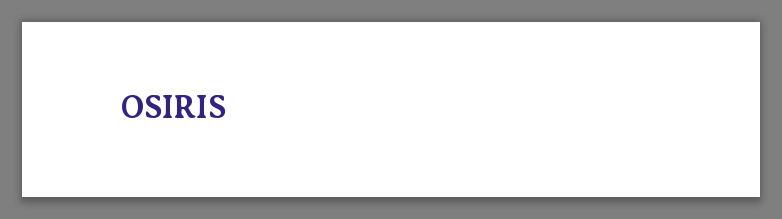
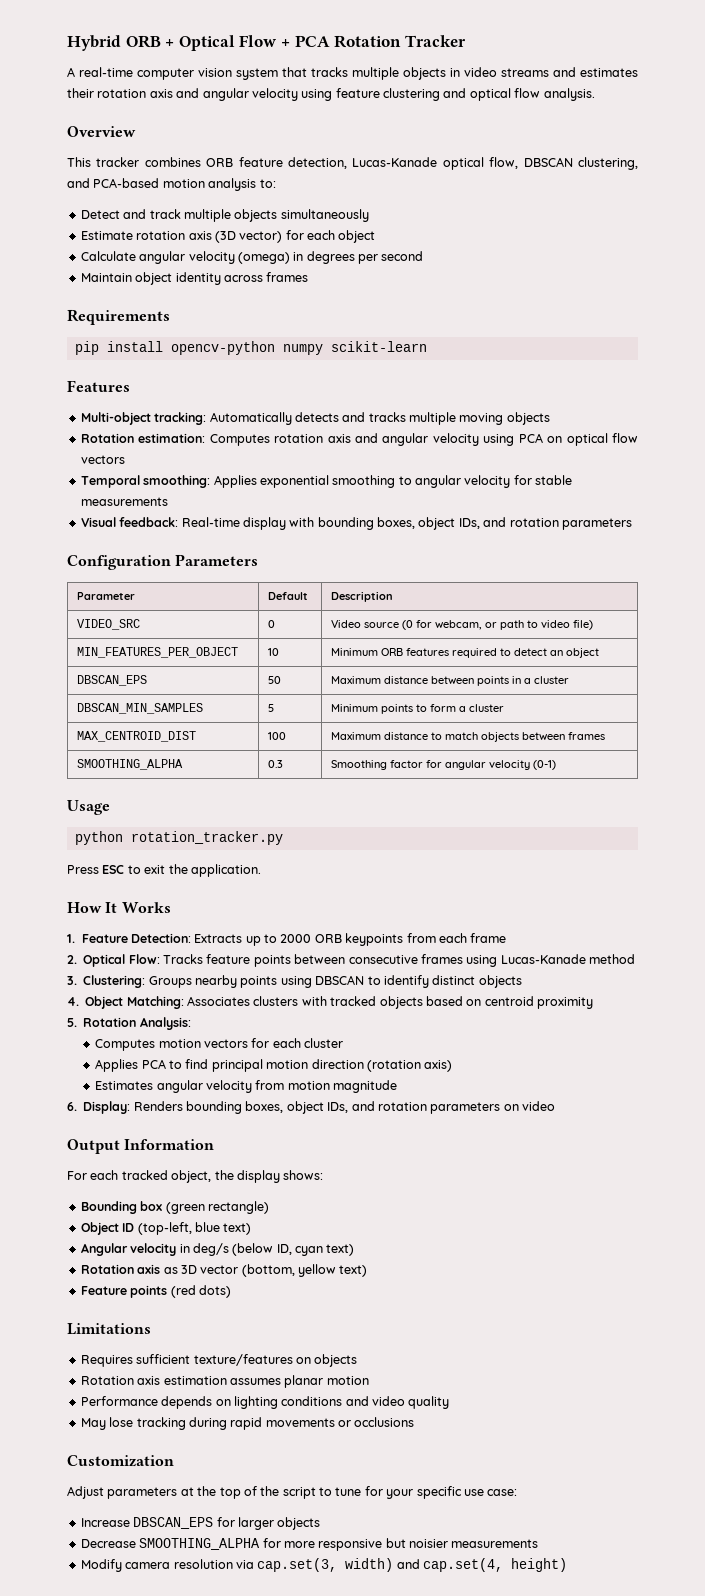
[120,95,226,118] OSIRIS -> [67,35,466,51] [67,67,638,80] [67,88,595,101] [67,126,136,137] [67,157,638,170] [67,178,276,191] [80,209,369,222] [80,230,376,243] [80,251,424,264] [80,272,309,285] [67,309,170,325] [74,341,427,355] [67,380,130,392] [80,412,550,425] [80,433,638,446] [80,455,125,464] [80,475,573,488] [80,497,168,506] [80,517,632,530] [67,554,259,570] [76,592,135,600] [267,592,308,600] [330,591,393,602] [76,619,140,630] [267,620,275,628] [330,620,593,630] [76,647,238,658] [267,648,279,656] [330,648,599,658] [76,675,147,686] [267,676,281,684] [330,676,569,686] [76,703,203,714] [267,704,274,712] [330,704,504,714] [76,731,196,742] [267,732,286,740] [330,732,605,742] [76,759,183,770] [267,760,283,768] [330,760,556,770] [67,800,110,815] [74,831,283,845] [67,864,261,877] [67,902,171,913] [67,933,507,946] [67,954,635,967] [67,975,522,988] [67,996,593,1009] [67,1017,191,1030] [95,1038,344,1051] [95,1059,453,1072] [95,1080,398,1093] [67,1101,555,1114] [67,1139,215,1154] [67,1170,324,1183] [80,1201,269,1214] [80,1222,252,1235] [80,1243,355,1256] [80,1264,368,1277] [80,1285,231,1298] [67,1323,151,1335] [80,1354,358,1367] [80,1375,369,1388] [80,1396,450,1409] [80,1417,415,1430] [67,1455,174,1467] [67,1486,518,1499] [80,1517,321,1530] [80,1538,539,1551] [80,1558,567,1572] Hybrid ORB + Optical Flow + PCA Rotation Tracker // A real-time computer vision system that tracks multiple objects in video streams and estimates their rotation axis and angular velocity using feature clustering and optical flow analysis. // Overview // This tracker combines ORB feature detection, Lucas-Kanade optical flow, DBSCAN clustering, and PCA-based motion analysis to: // Detect and track multiple objects simultaneously // Estimate rotation axis (3D vector) for each object // Calculate angular velocity (omega) in degrees per second // Maintain object identity across frames // Requirements // pip install opencv-python numpy scikit-learn // Features // Multi-object tracking: Automatically detects and tracks multiple moving objects // Rotation estimation: Computes rotation axis and angular velocity using PCA on optical flow vectors // Temporal smoothing: Applies exponential smoothing to angular velocity for stable measurements // Visual feedback: Real-time display with bounding boxes, object IDs, and rotation parameters // Configuration Parameters // Parameter | Default | Description // VIDEO_SRC | 0 | Video source (0 for webcam, or path to video file) // MIN_FEATURES_PER_OBJECT | 10 | Minimum ORB features required to detect an object // DBSCAN_EPS | 50 | Maximum distance between points in a cluster // DBSCAN_MIN_SAMPLES | 5 | Minimum points to form a cluster // MAX_CENTROID_DIST | 100 | Maximum distance to match objects between frames // SMOOTHING_ALPHA | 0.3 | Smoothing factor for angular velocity (0-1) // Usage // python rotation_tracker.py // Press ESC to exit the application. // How It Works // 1. Feature Detection: Extracts up to 2000 ORB keypoints from each frame // 2. Optical Flow: Tracks feature points between consecutive frames using Lucas-Kanade method // 3. Clustering: Groups nearby points using DBSCAN to identify distinct objects // 4. Object Matching: Associates clusters with tracked objects based on centroid proximity // 5. Rotation Analysis: // Computes motion vectors for each cluster // Applies PCA to find principal motion direction (rotation axis) // Estimates angular velocity from motion magnitude // 6. Display: Renders bounding boxes, object IDs, and rotation parameters on video // Output Information // For each tracked object, the display shows: // Bounding box (green rectangle) // Object ID (top-left, blue text) // Angular velocity in deg/s (below ID, cyan text) // Rotation axis as 3D vector (bottom, yellow text) // Feature points (red dots) // Limitations // Requires sufficient texture/features on objects // Rotation axis estimation assumes planar motion // Performance depends on lighting conditions and video quality // May lose tracking during rapid movements or occlusions // Customization // Adjust parameters at the top of the script to tune for your specific use case: // Increase DBSCAN_EPS for larger objects // Decrease SMOOTHING_ALPHA for more responsive but noisier measurements // Modify camera resolution via cap.set(3, width) and cap.set(4, height)

